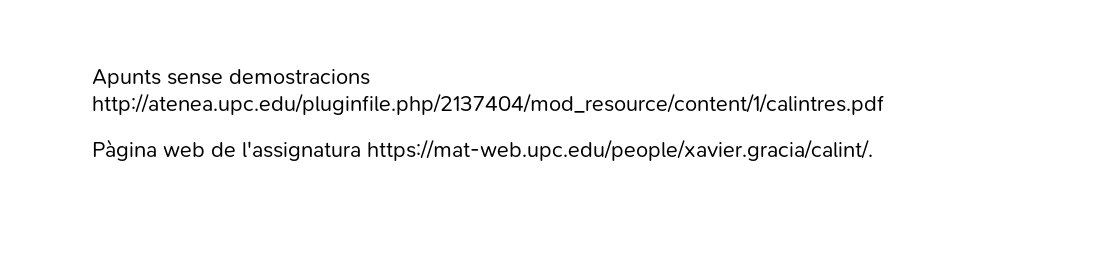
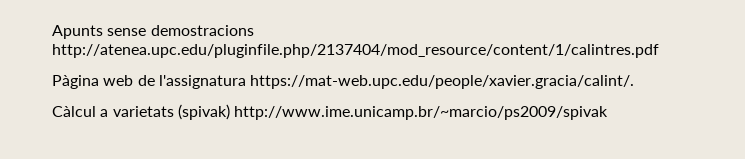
(873, 150) none -> [52,104,609,120] // Càlcul a varietats (spivak) http://www.ime.unicamp.br/~marcio/ps2009/spivak

